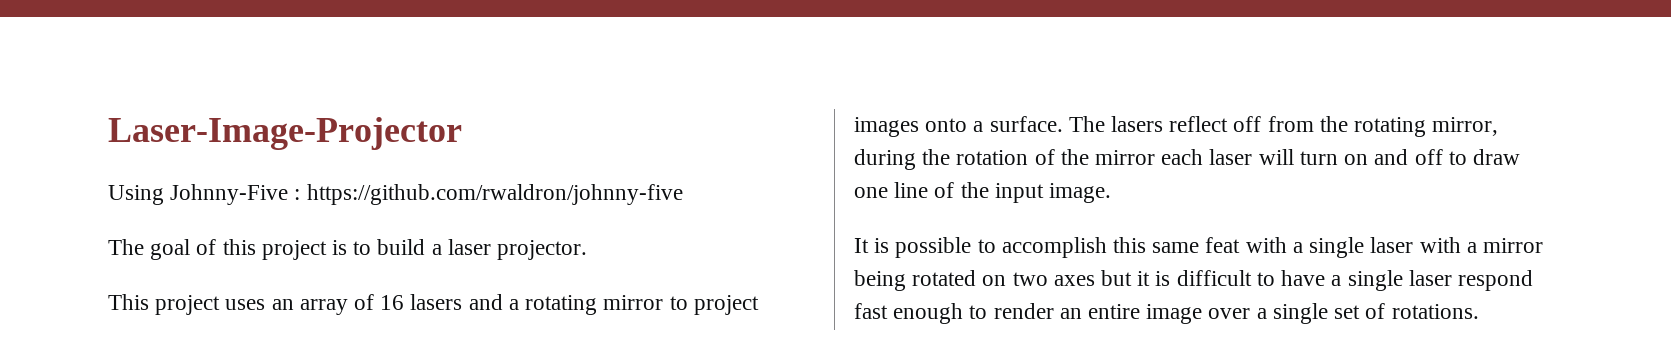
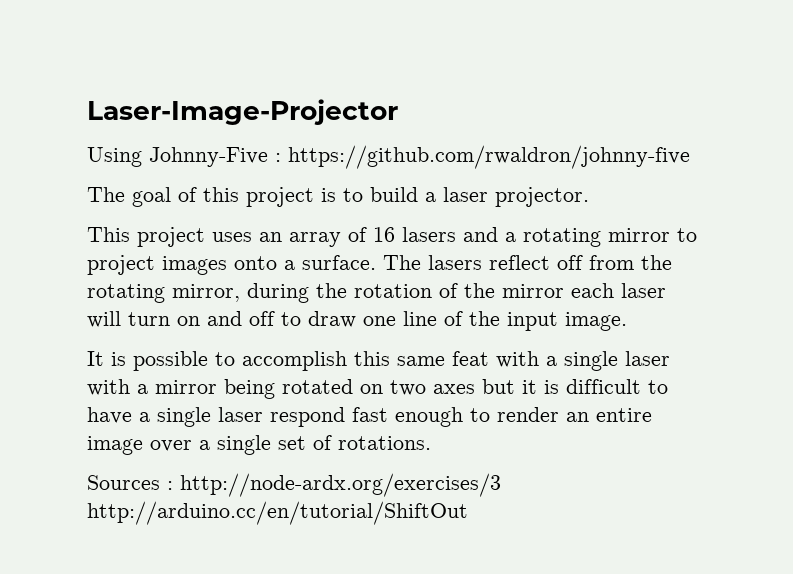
(1479, 311) none -> [87,473,501,497] [87,501,468,525] // Sources : http://node-ardx.org/exercises/3 http://arduino.cc/en/tutorial/ShiftOut

